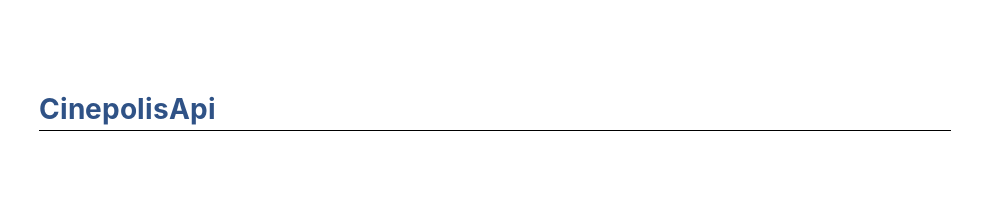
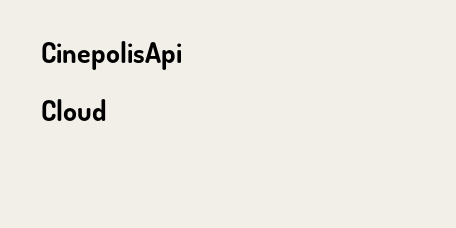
(216, 110) none -> [41,99,107,121] // Cloud

